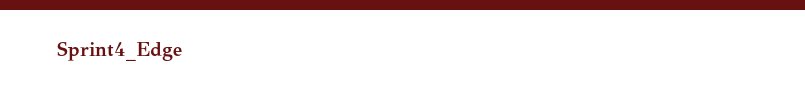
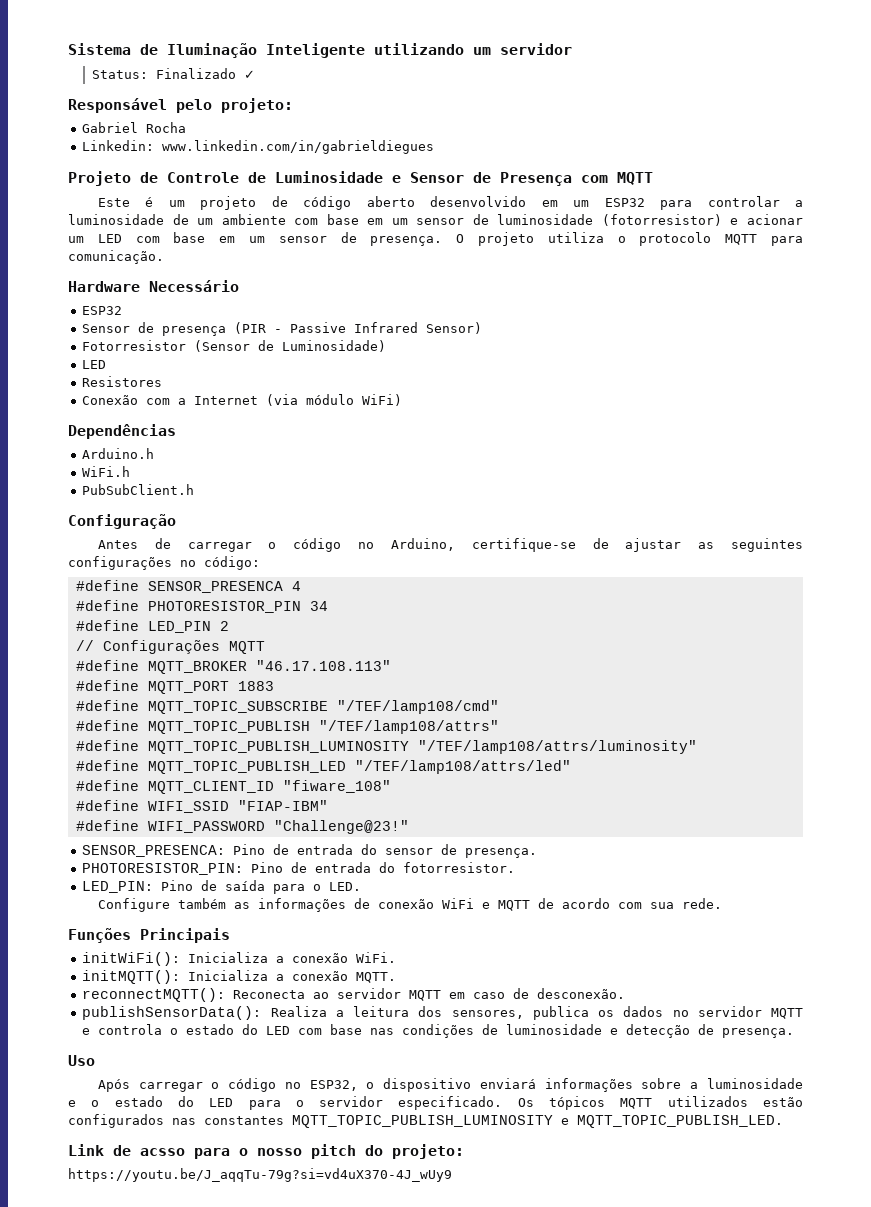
[57,41,182,61] Sprint4_Edge -> [68,43,572,58] [92,68,256,79] [68,98,293,113] [82,122,187,133] [82,140,435,154] [68,171,653,186] [97,196,803,210] [68,214,804,226] [68,232,803,246] [68,250,164,264] [68,280,239,292] [82,306,123,315] [82,322,483,336] [82,340,387,352] [82,360,107,369] [82,376,163,387] [82,394,403,406] [68,424,176,439] [82,448,155,459] [82,466,131,477] [82,484,195,495] [68,514,176,529] [97,538,803,552] [68,556,260,570] [75,580,301,593] [75,600,328,613] [75,620,229,633] [75,640,265,654] [75,660,391,674] [75,680,274,694] [75,700,499,714] [75,720,499,734] [75,740,697,754] [75,760,571,774] [75,780,391,794] [75,800,328,813] [75,820,409,834] [82,844,538,858] [82,862,516,875] [82,880,362,894] [97,898,722,912] [68,928,230,943] [82,952,397,966] [82,970,397,984] [82,988,626,1002] [82,1006,803,1020] [82,1024,795,1038] [68,1055,95,1066] [97,1078,803,1092] [68,1096,803,1110] [68,1114,783,1128] [68,1144,464,1159] [68,1168,452,1182] Sistema de Iluminação Inteligente utilizando um servidor // Status: Finalizado ✓ // Responsável pelo projeto: // Gabriel Rocha // Linkedin: www.linkedin.com/in/gabrieldiegues // Projeto de Controle de Luminosidade e Sensor de Presença com MQTT // Este é um projeto de código aberto desenvolvido em um ESP32 para controlar a luminosidade de um ambiente com base em um sensor de luminosidade (fotorresistor) e acionar um LED com base em um sensor de presença. O projeto utiliza o protocolo MQTT para comunicação. // Hardware Necessário // ESP32 // Sensor de presença (PIR - Passive Infrared Sensor) // Fotorresistor (Sensor de Luminosidade) // LED // Resistores // Conexão com a Internet (via módulo WiFi) // Dependências // Arduino.h // WiFi.h // PubSubClient.h // Configuração // Antes de carregar o código no Arduino, certifique-se de ajustar as seguintes configurações no código: // #define SENSOR_PRESENCA 4 // #define PHOTORESISTOR_PIN 34 // #define LED_PIN 2 // // Configurações MQTT // #define MQTT_BROKER "46.17.108.113" // #define MQTT_PORT 1883 // #define MQTT_TOPIC_SUBSCRIBE "/TEF/lamp108/cmd" // #define MQTT_TOPIC_PUBLISH "/TEF/lamp108/attrs" // #define MQTT_TOPIC_PUBLISH_LUMINOSITY "/TEF/lamp108/attrs/luminosity" // #define MQTT_TOPIC_PUBLISH_LED "/TEF/lamp108/attrs/led" // #define MQTT_CLIENT_ID "fiware_108" // #define WIFI_SSID "FIAP-IBM" // #define WIFI_PASSWORD "Challenge@23!" // SENSOR_PRESENCA: Pino de entrada do sensor de presença. // PHOTORESISTOR_PIN: Pino de entrada do fotorresistor. // LED_PIN: Pino de saída para o LED. // Configure também as informações de conexão WiFi e MQTT de acordo com sua rede. // Funções Principais // initWiFi(): Inicializa a conexão WiFi. // initMQTT(): Inicializa a conexão MQTT. // reconnectMQTT(): Reconecta ao servidor MQTT em caso de desconexão. // publishSensorData(): Realiza a leitura dos sensores, publica os dados no servidor MQTT e controla o estado do LED com base nas condições de luminosidade e detecção de presença. // Uso // Após carregar o código no ESP32, o dispositivo enviará informações sobre a luminosidade e o estado do LED para o servidor especificado. Os tópicos MQTT utilizados estão configurados nas constantes MQTT_TOPIC_PUBLISH_LUMINOSITY e MQTT_TOPIC_PUBLISH_LED. // Link de acsso para o nosso pitch do projeto: // https://youtu.be/J_aqqTu-79g?si=vd4uX370-4J_wUy9

